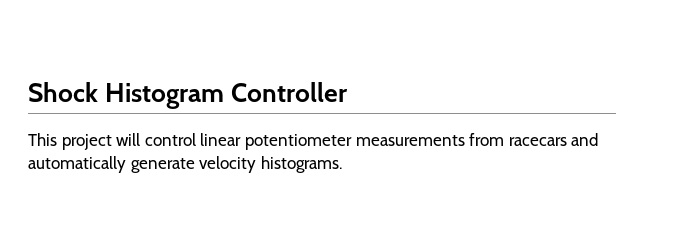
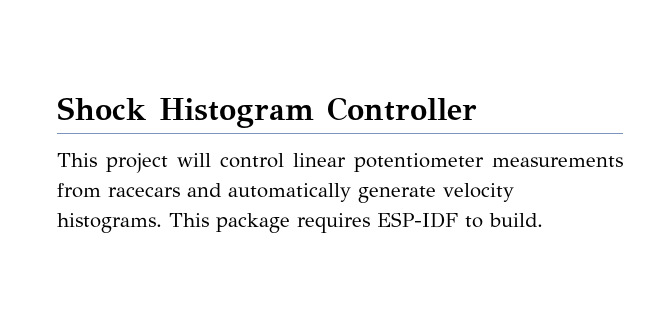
(342, 164) none -> [169,212,543,233] This package requires ESP-IDF to build.

